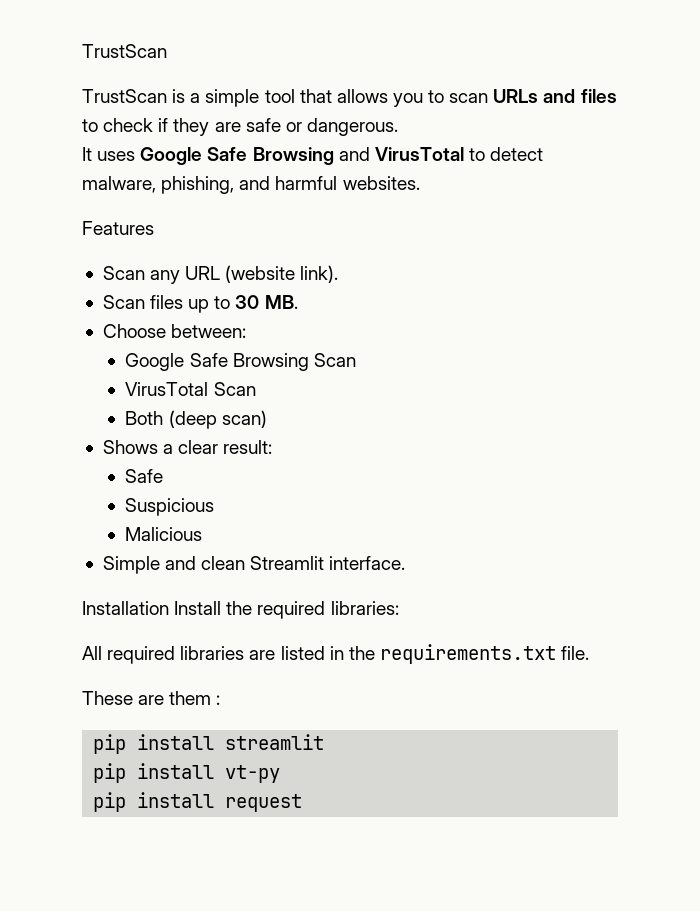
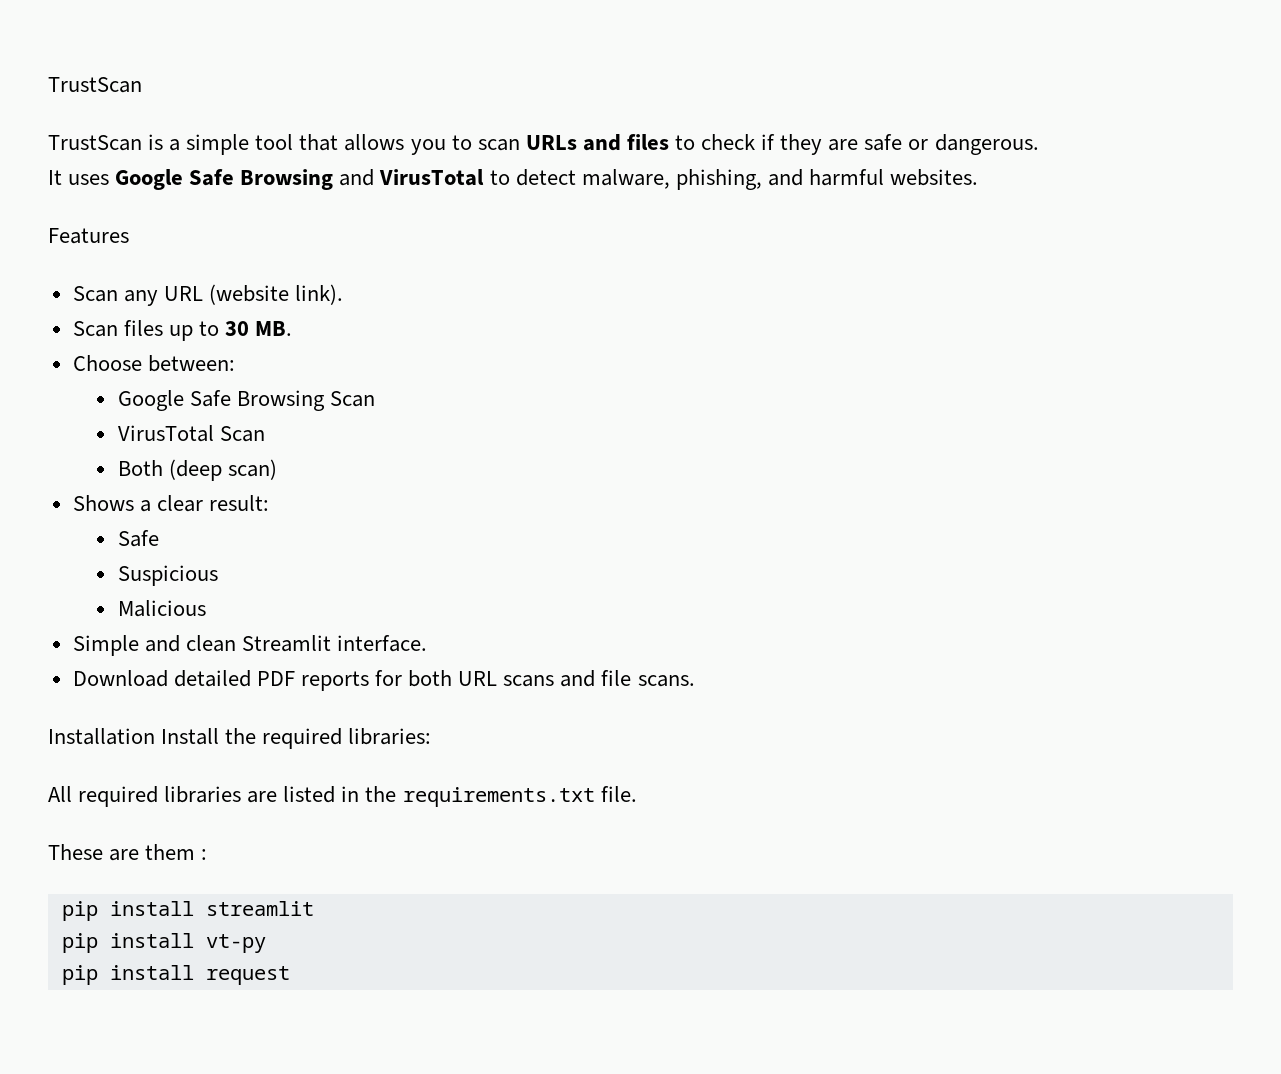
(406, 563) none -> [72,670,695,691] // Download detailed PDF reports for both URL scans and file scans.

